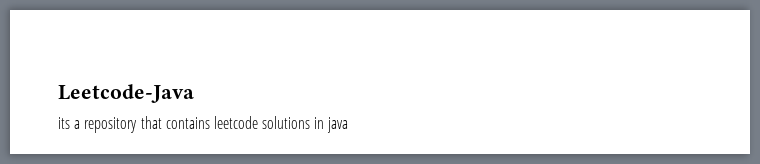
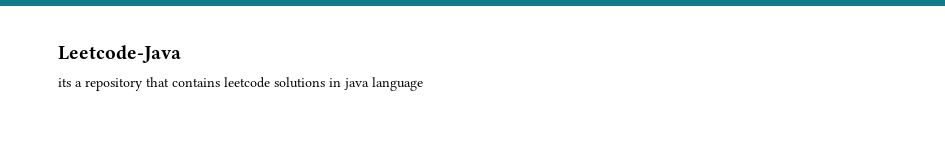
(349, 125) none -> [372,77,423,91] language

